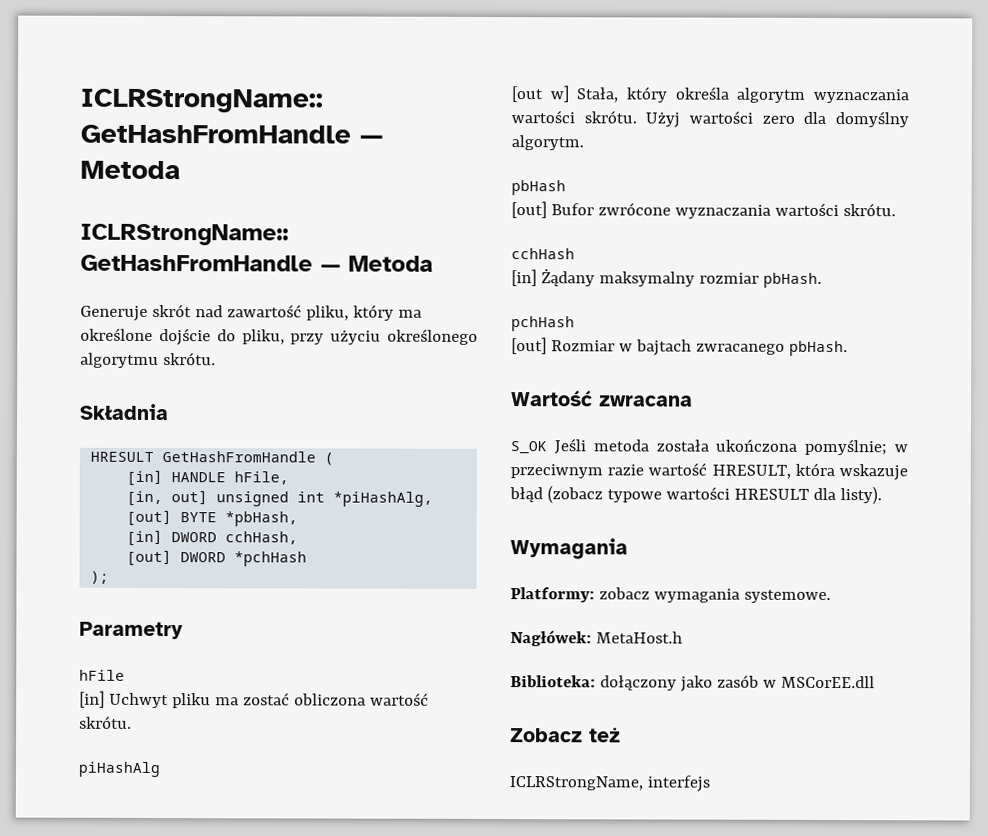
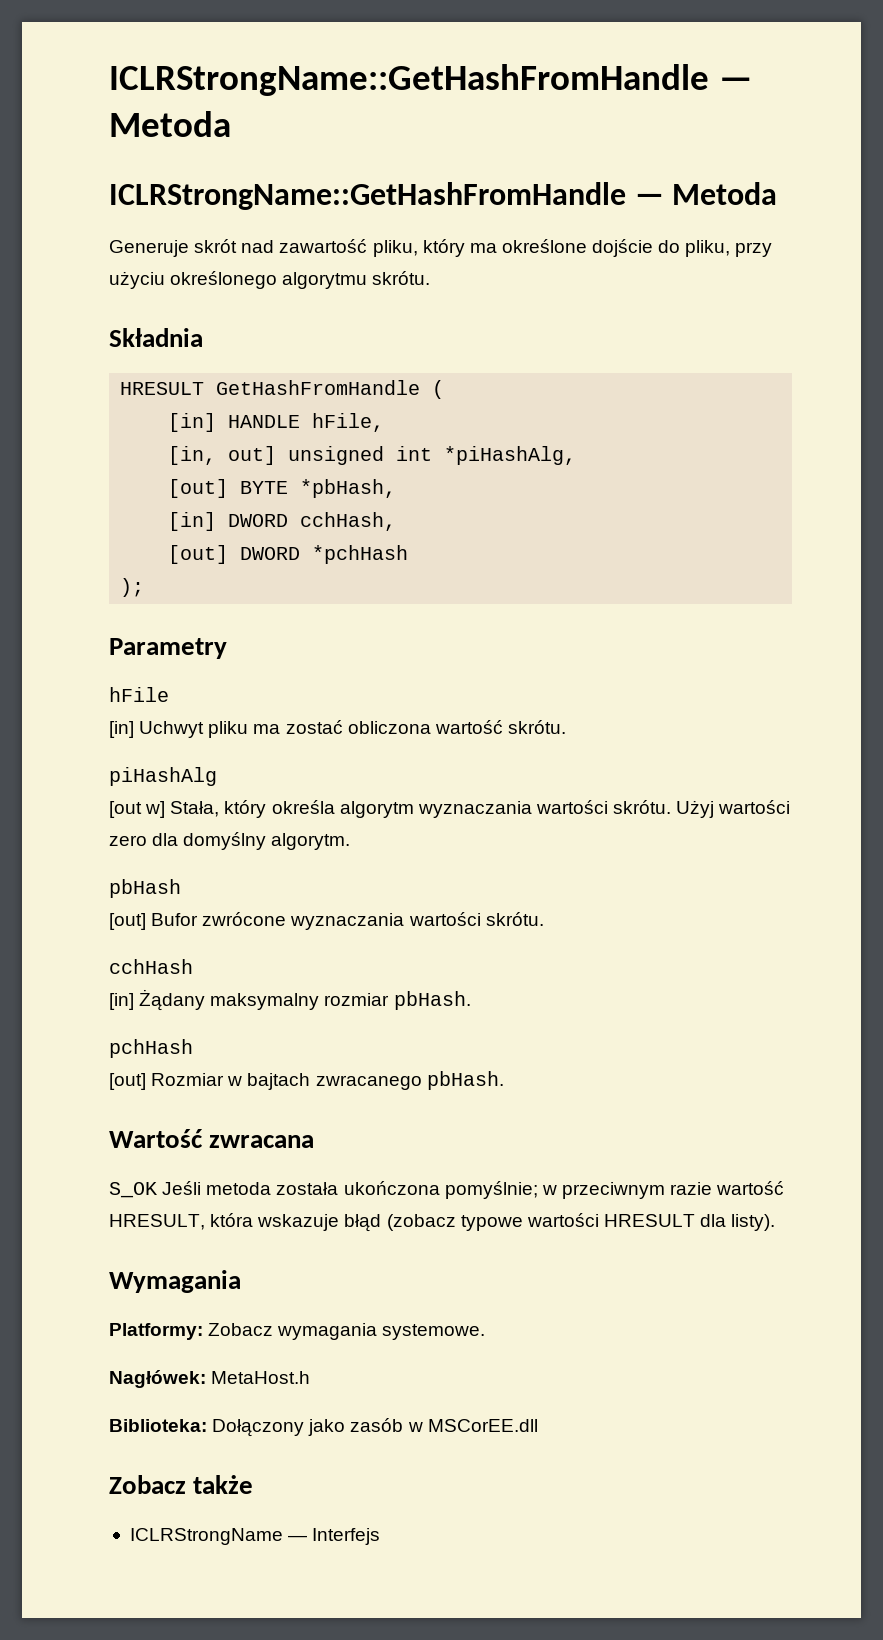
[598,587,650,600] zobacz -> [208,1323,274,1336] Zobacz
[599,675,677,691] dołączony -> [212,1419,305,1437] Dołączony
[589,727,621,743] [509,775,710,792] też // ICLRStrongName, interfejs -> [193,1475,254,1494] [129,1528,381,1545] także // ICLRStrongName — Interfejs

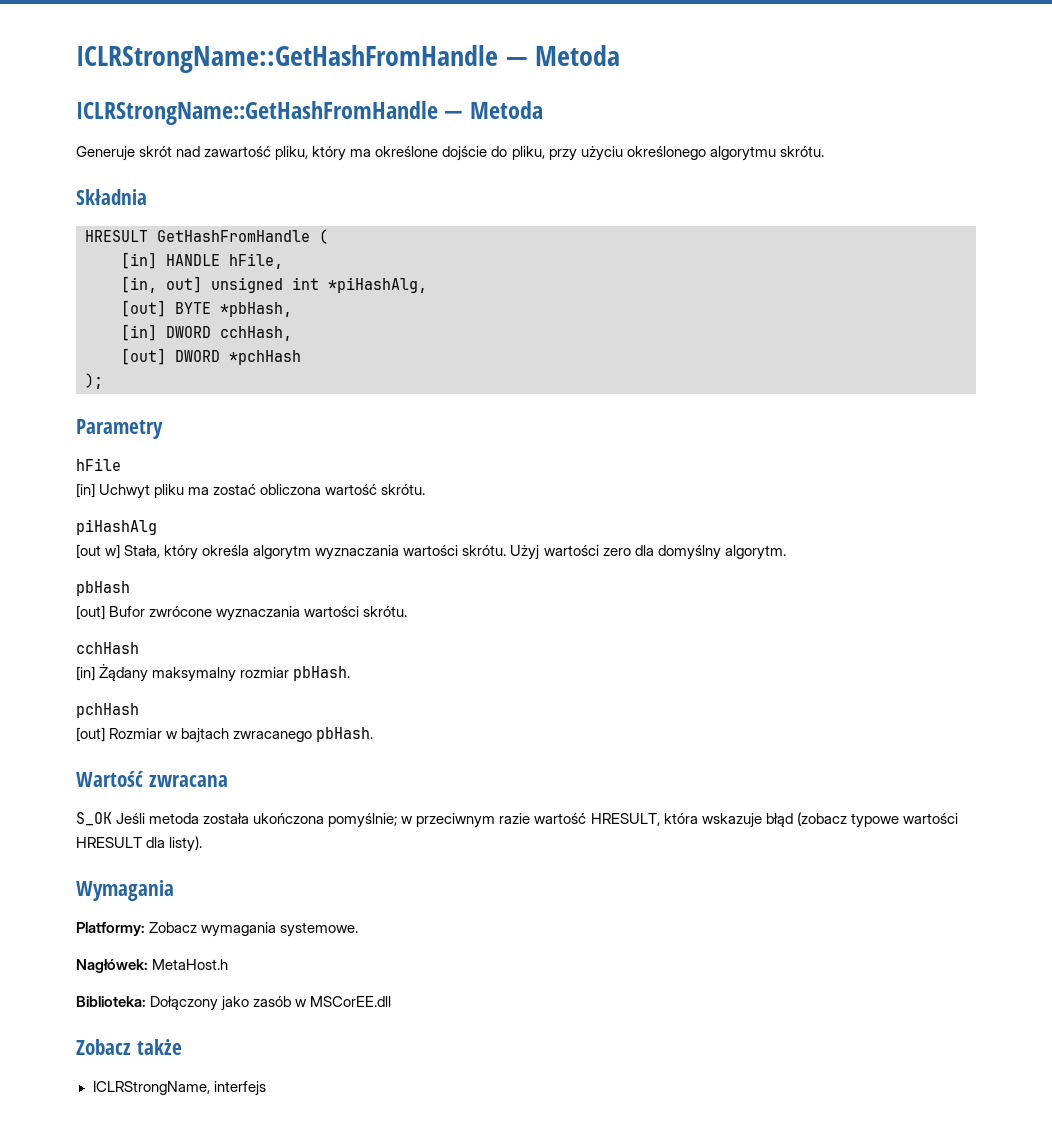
[129,1528,381,1545] ICLRStrongName — Interfejs -> [92,1081,266,1096] ICLRStrongName, interfejs

